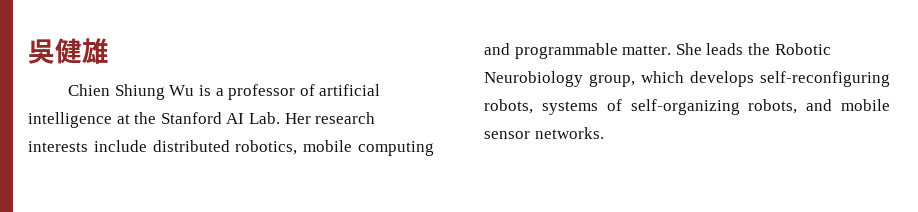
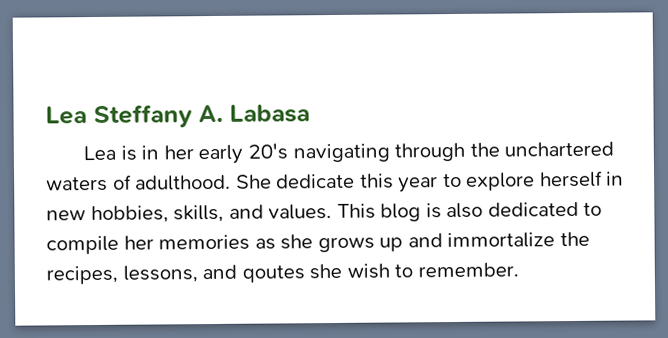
[28,38,109,64] [68,84,381,100] [28,112,376,128] [28,140,434,156] [484,43,831,59] [484,71,890,87] [484,99,890,115] [484,127,604,139] 吳健雄 // Chien Shiung Wu is a professor of artificial intelligence at the Stanford AI Lab. Her research interests include distributed robotics, mobile computing and programmable matter. She leads the Robotic Neurobiology group, which develops self-reconfiguring robots, systems of self-organizing robots, and mobile sensor networks. -> [45,104,310,129] [83,141,615,165] [46,170,625,193] [46,201,603,224] [46,231,590,255] [46,262,519,285] Lea Steffany A. Labasa // Lea is in her early 20's navigating through the unchartered waters of adulthood. She dedicate this year to explore herself in new hobbies, skills, and values. This blog is also dedicated to compile her memories as she grows up and immortalize the recipes, lessons, and qoutes she wish to remember.

